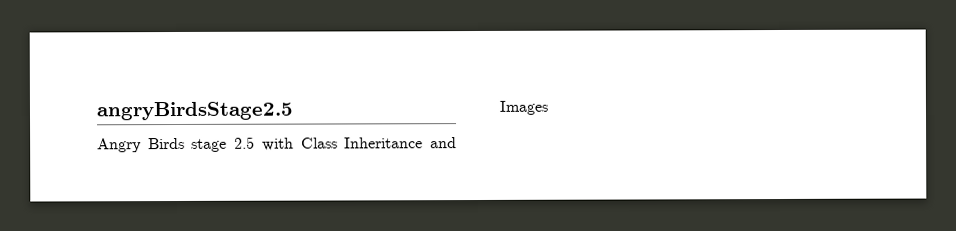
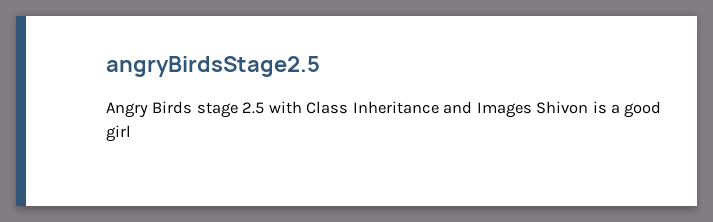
(548, 107) none -> [536,101,662,118] [106,125,131,142] Shivon is a good girl

